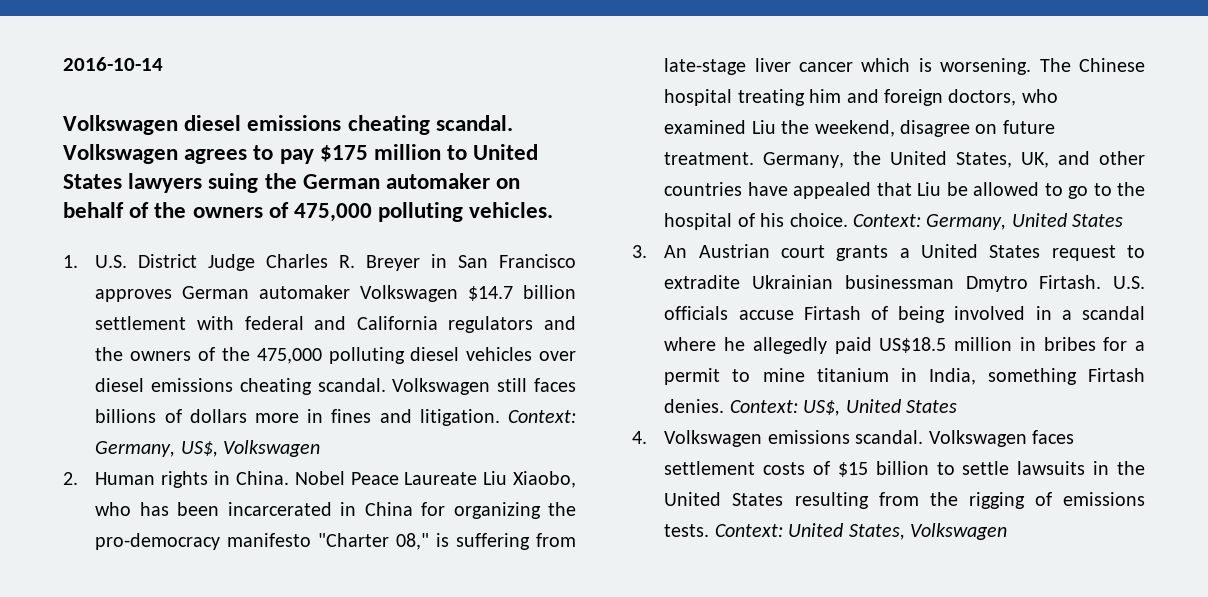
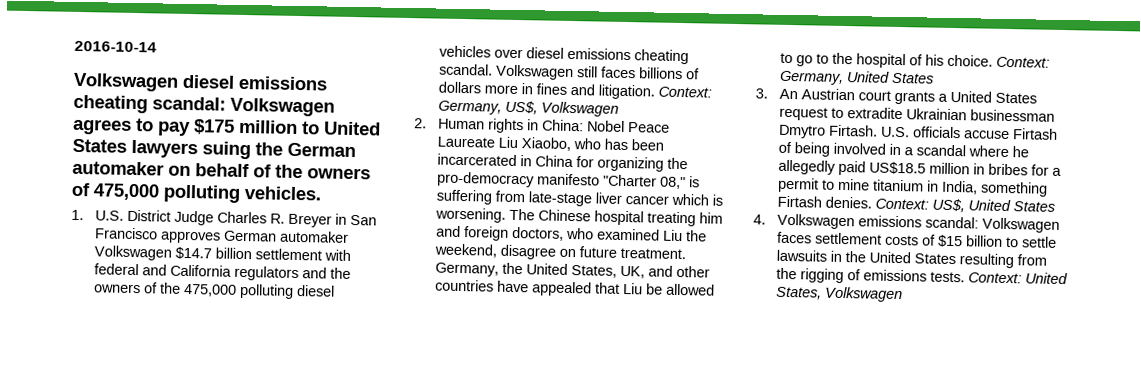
[435,115,513,131] scandal. -> [152,96,226,111] scandal:
[235,471,289,485] China. -> [542,119,585,132] China:
[855,430,924,444] scandal. -> [925,216,980,229] scandal:

